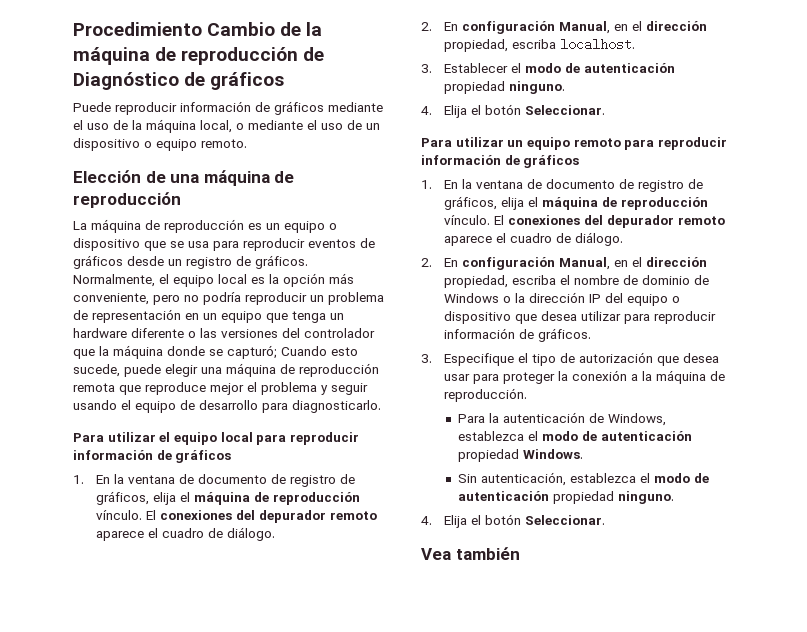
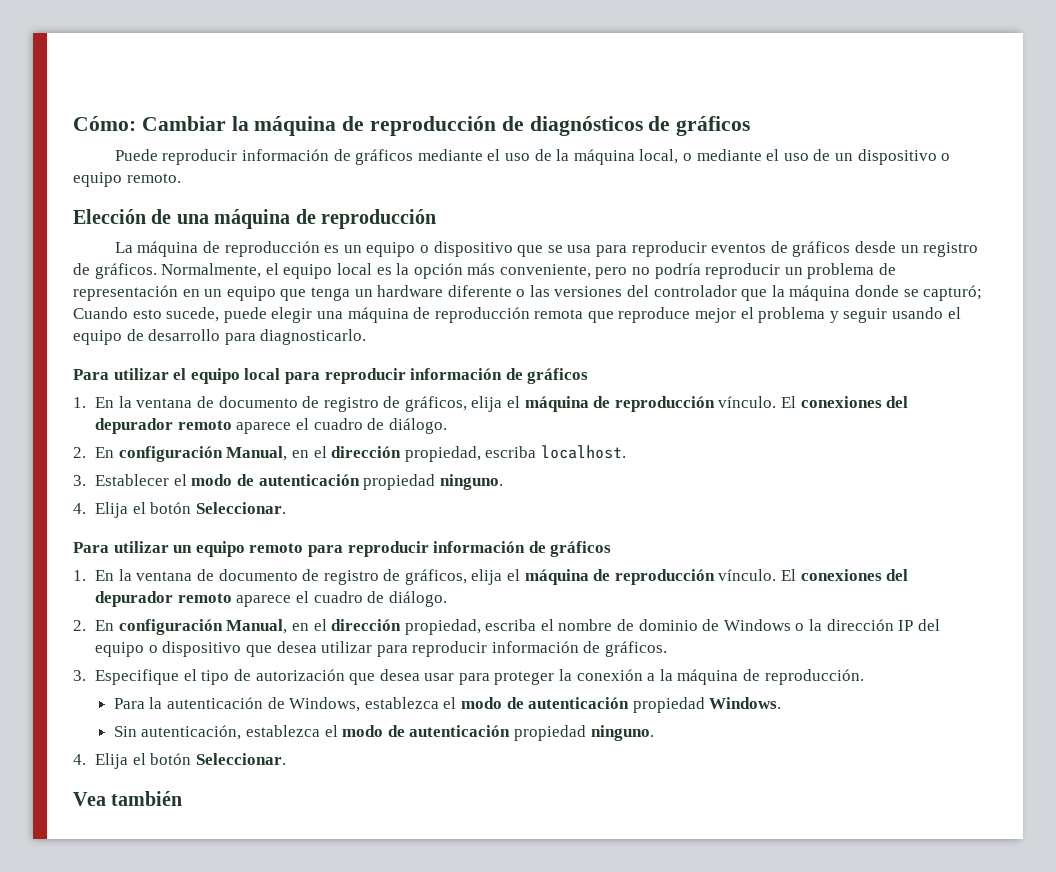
[73,22,302,36] Procedimiento Cambio de -> [73,116,226,131] Cómo: Cambiar
[73,72,179,90] Diagnóstico -> [529,116,643,136] diagnósticos

